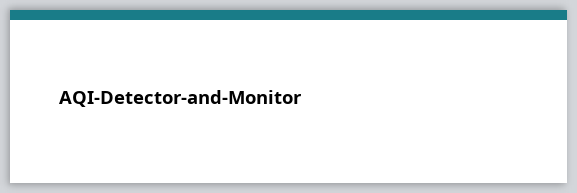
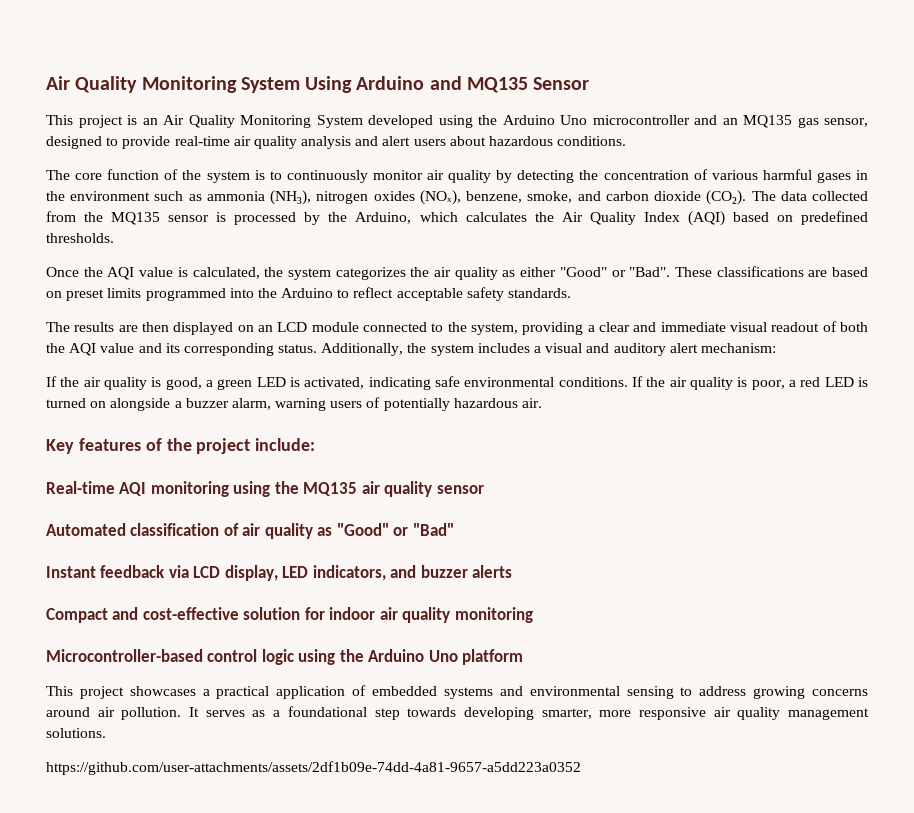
[59,90,302,107] AQI-Detector-and-Monitor -> [46,76,590,93] [46,115,868,128] [46,136,627,149] [46,169,869,183] [46,190,869,205] [46,211,868,226] [46,233,114,243] [46,266,869,280] [46,287,572,301] [46,321,869,335] [46,343,776,356] [46,376,869,390] [46,397,543,411] [46,438,316,454] [46,481,484,497] [46,523,454,539] [46,565,513,581] [46,607,533,623] [46,649,524,665] [46,685,869,699] [46,706,869,720] [46,728,106,738] [46,761,581,775] Air Quality Monitoring System Using Arduino and MQ135 Sensor // This project is an Air Quality Monitoring System developed using the Arduino Uno microcontroller and an MQ135 gas sensor, designed to provide real-time air quality analysis and alert users about hazardous conditions. // The core function of the system is to continuously monitor air quality by detecting the concentration of various harmful gases in the environment such as ammonia (NH₃), nitrogen oxides (NOₓ), benzene, smoke, and carbon dioxide (CO₂). The data collected from the MQ135 sensor is processed by the Arduino, which calculates the Air Quality Index (AQI) based on predefined thresholds. // Once the AQI value is calculated, the system categorizes the air quality as either "Good" or "Bad". These classifications are based on preset limits programmed into the Arduino to reflect acceptable safety standards. // The results are then displayed on an LCD module connected to the system, providing a clear and immediate visual readout of both the AQI value and its corresponding status. Additionally, the system includes a visual and auditory alert mechanism: // If the air quality is good, a green LED is activated, indicating safe environmental conditions. If the air quality is poor, a red LED is turned on alongside a buzzer alarm, warning users of potentially hazardous air. // Key features of the project include: // Real-time AQI monitoring using the MQ135 air quality sensor // Automated classification of air quality as "Good" or "Bad" // Instant feedback via LCD display, LED indicators, and buzzer alerts // Compact and cost-effective solution for indoor air quality monitoring // Microcontroller-based control logic using the Arduino Uno platform // This project showcases a practical application of embedded systems and environmental sensing to address growing concerns around air pollution. It serves as a foundational step towards developing smarter, more responsive air quality management solutions. // https://github.com/user-attachments/assets/2df1b09e-74dd-4a81-9657-a5dd223a0352

